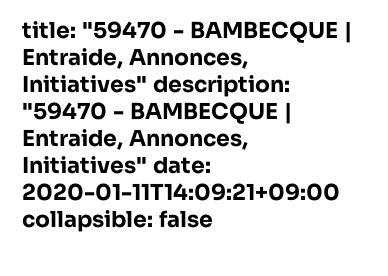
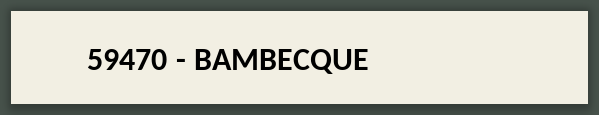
[22,21,352,43] [22,48,248,69] [22,75,290,97] [22,102,292,124] [22,129,248,150] [22,156,211,174] [22,183,340,201] [22,210,213,232] title: "59470 - BAMBECQUE | Entraide, Annonces, Initiatives" description: "59470 - BAMBECQUE | Entraide, Annonces, Initiatives" date: 2020-01-11T14:09:21+09:00 collapsible: false -> [87,49,370,74] 59470 - BAMBECQUE

